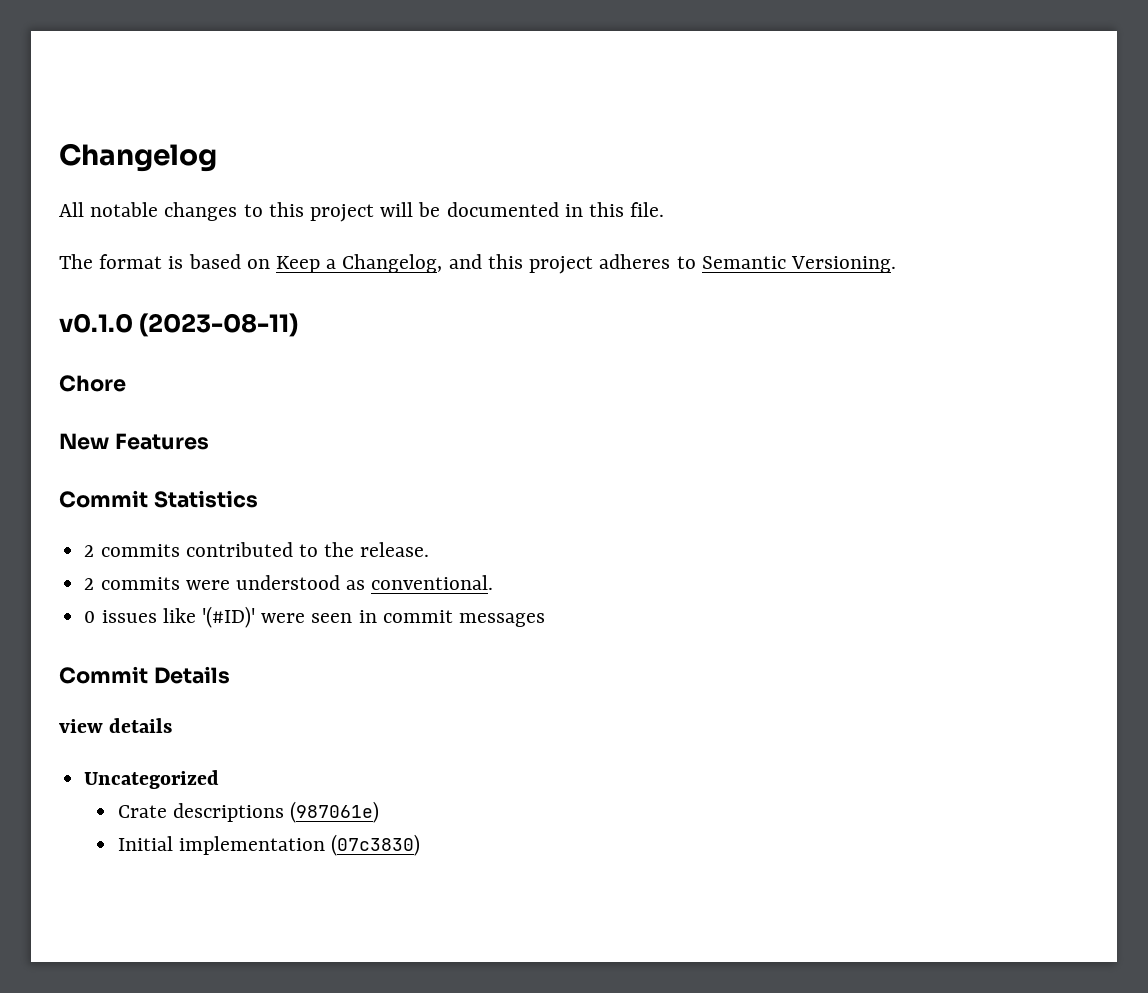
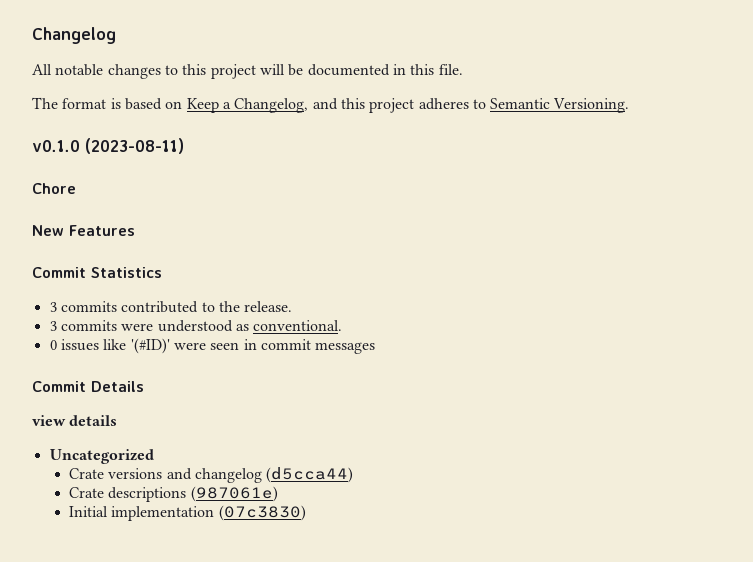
[84,545,95,557] 2 -> [49,302,57,312] 3
[84,578,95,590] 2 -> [49,321,57,331] 3
(220, 779) none -> [69,467,354,483] // Crate versions and changelog (d5cca44)

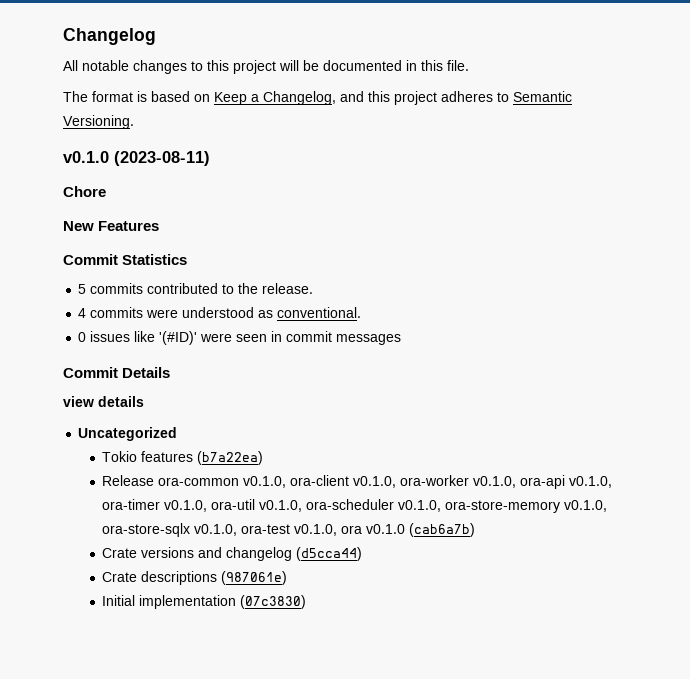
[49,302,57,312] 3 -> [78,284,87,294] 5
[49,321,57,331] 3 -> [78,308,87,318] 4
(154, 456) none -> [102,451,264,465] [102,475,613,489] [102,499,608,513] [102,523,476,537] // Tokio features (b7a22ea) // Release ora-common v0.1.0, ora-client v0.1.0, ora-worker v0.1.0, ora-api v0.1.0, ora-timer v0.1.0, ora-util v0.1.0, ora-scheduler v0.1.0, ora-store-memory v0.1.0, ora-store-sqlx v0.1.0, ora-test v0.1.0, ora v0.1.0 (cab6a7b)

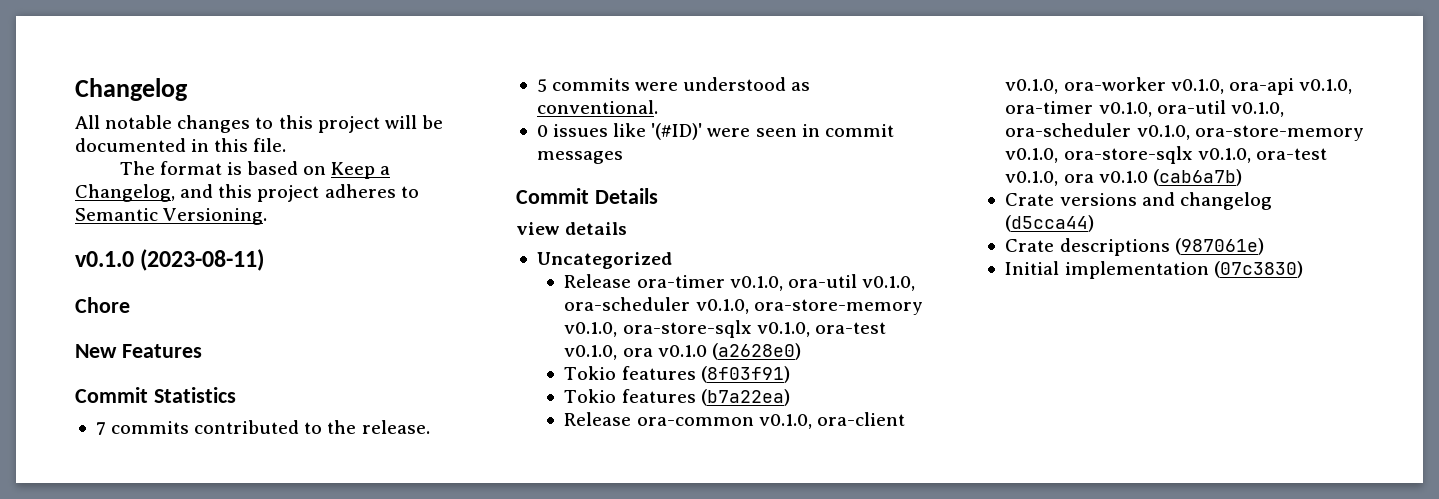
[78,284,87,294] 5 -> [95,422,106,435] 7
[78,308,87,318] 4 -> [536,79,547,92] 5
(178, 434) none -> [564,274,915,291] [564,297,923,315] [564,320,886,338] [564,343,801,360] [564,366,790,383] // Release ora-timer v0.1.0, ora-util v0.1.0, ora-scheduler v0.1.0, ora-store-memory v0.1.0, ora-store-sqlx v0.1.0, ora-test v0.1.0, ora v0.1.0 (a2628e0) // Tokio features (8f03f91)

